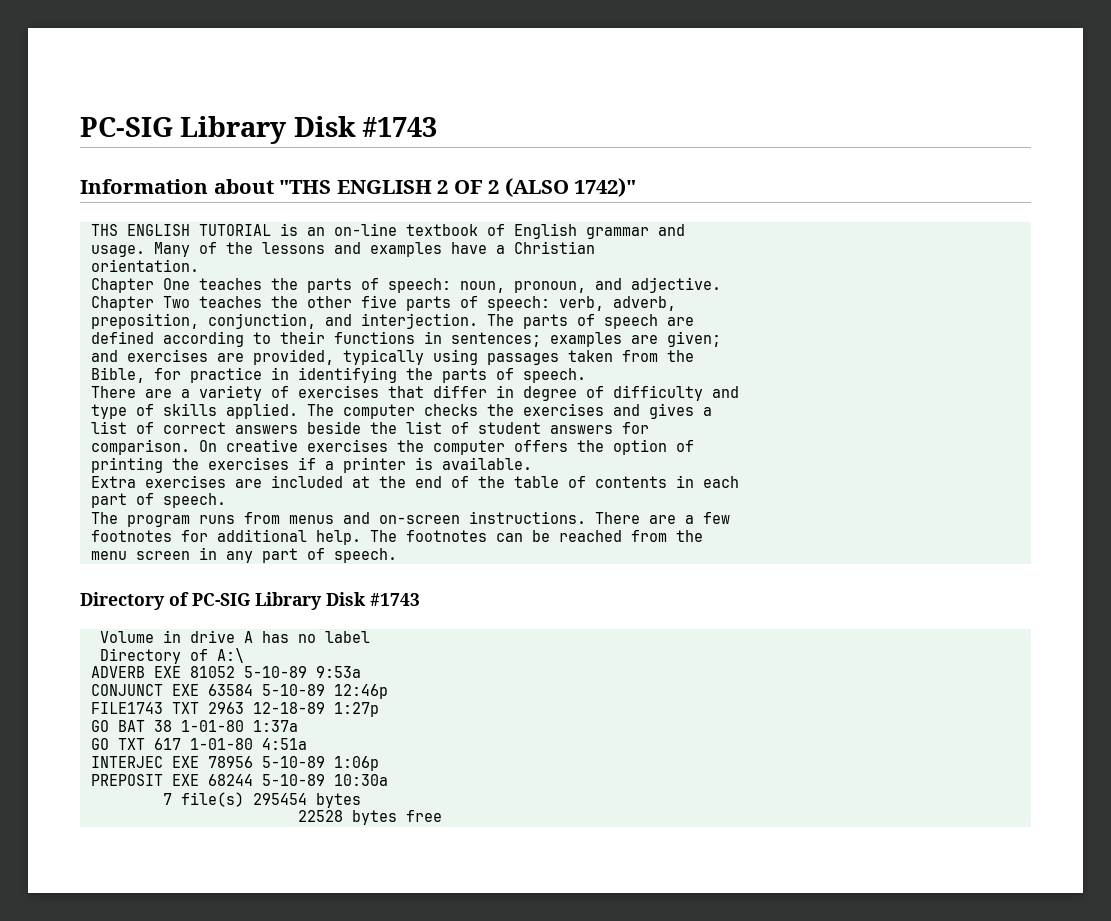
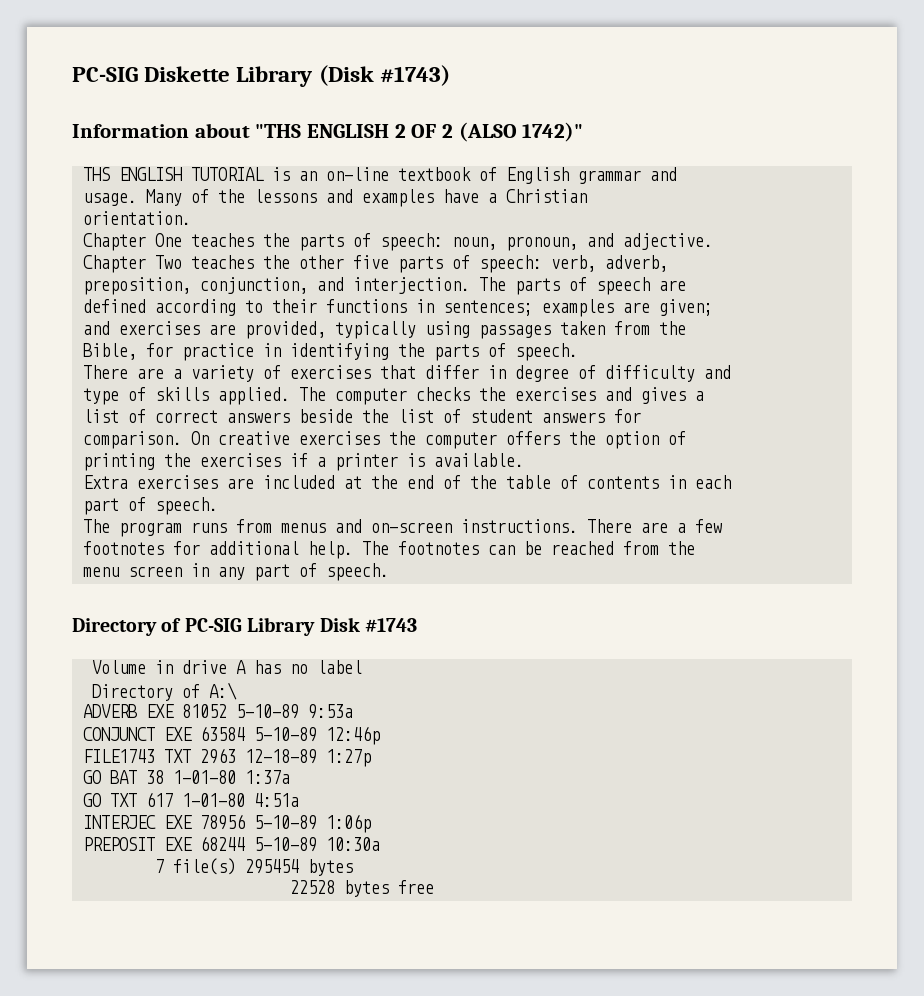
[80,116,438,144] PC-SIG Library Disk #1743 -> [72,65,450,87] PC-SIG Diskette Library (Disk #1743)

